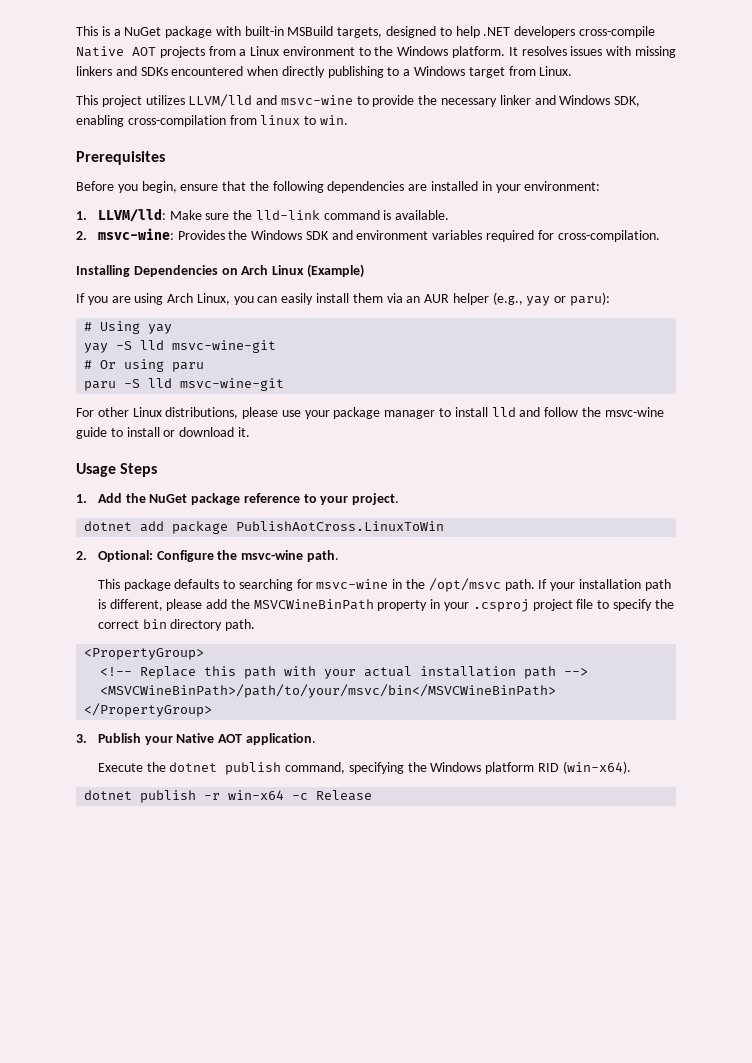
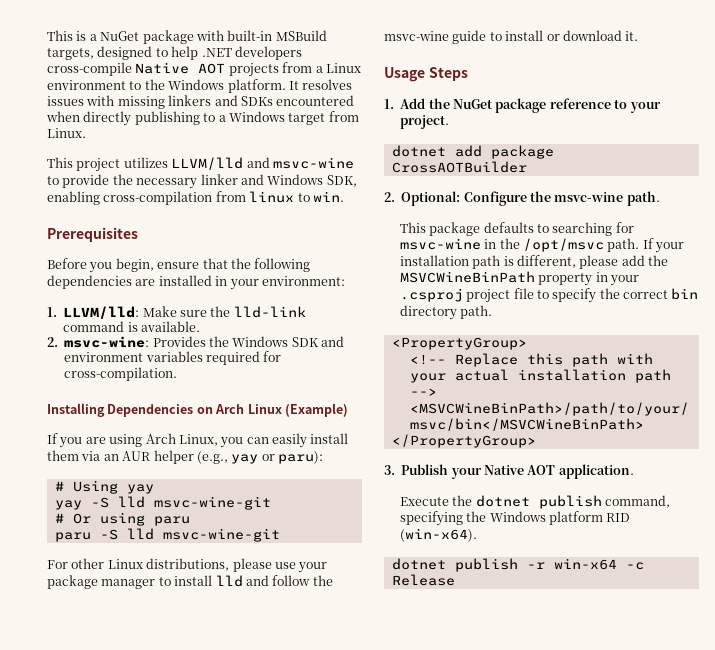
[236,521,445,531] PublishAotCross.LinuxToWin -> [391,161,527,173] CrossAOTBuilder

